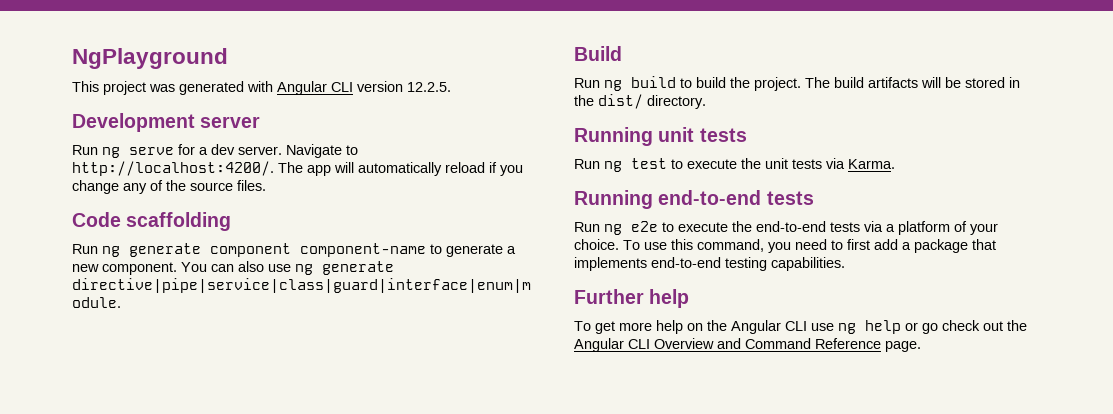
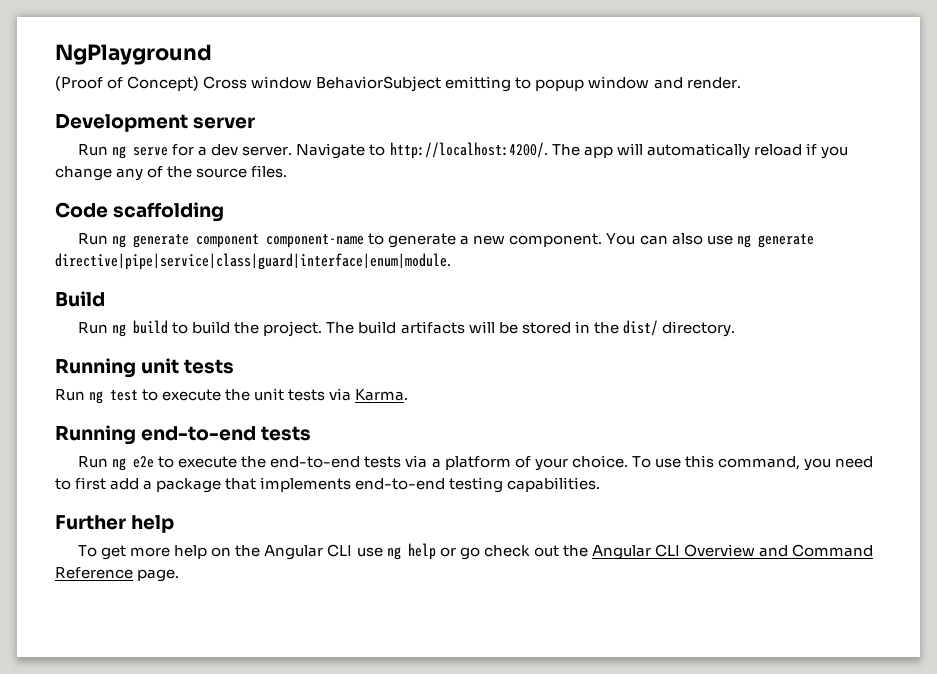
[72,81,451,95] This project was generated with Angular CLI version 12.2.5. -> [55,76,741,92] (Proof of Concept) Cross window BehaviorSubject emitting to popup window and render.

